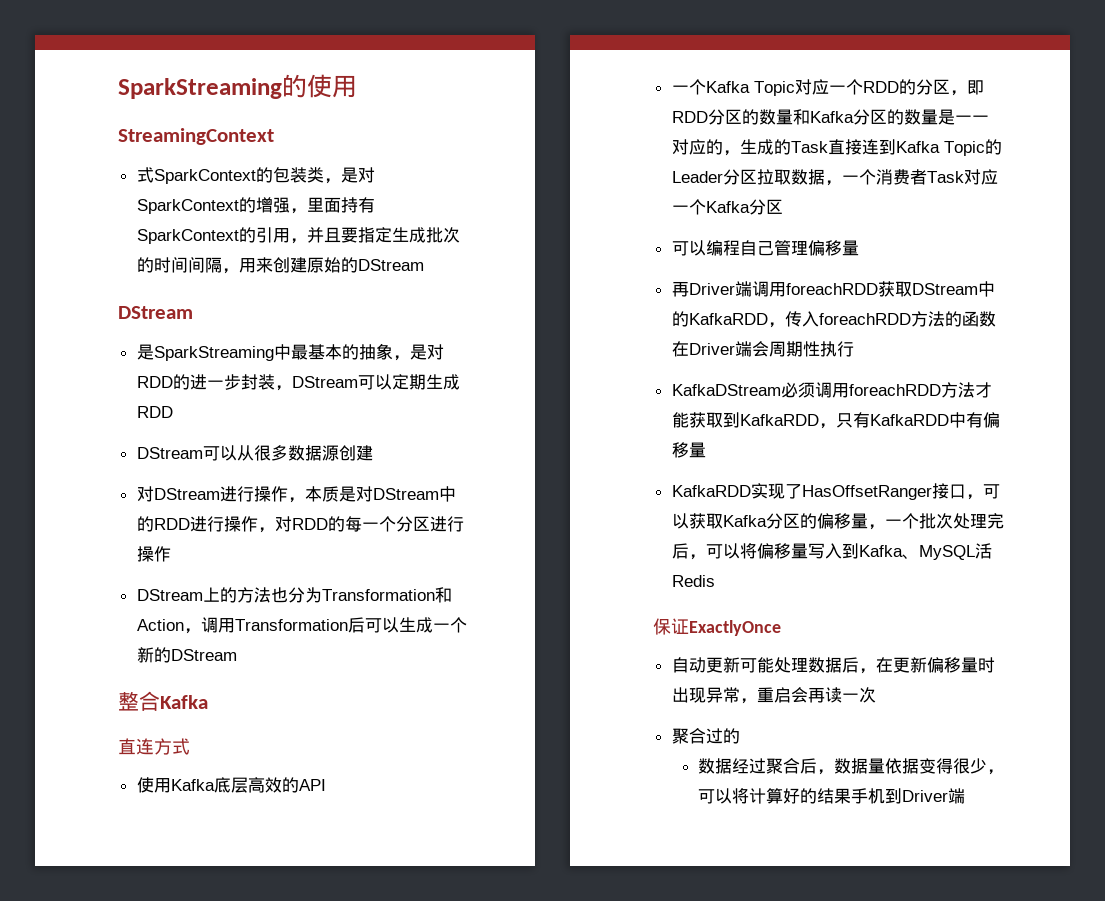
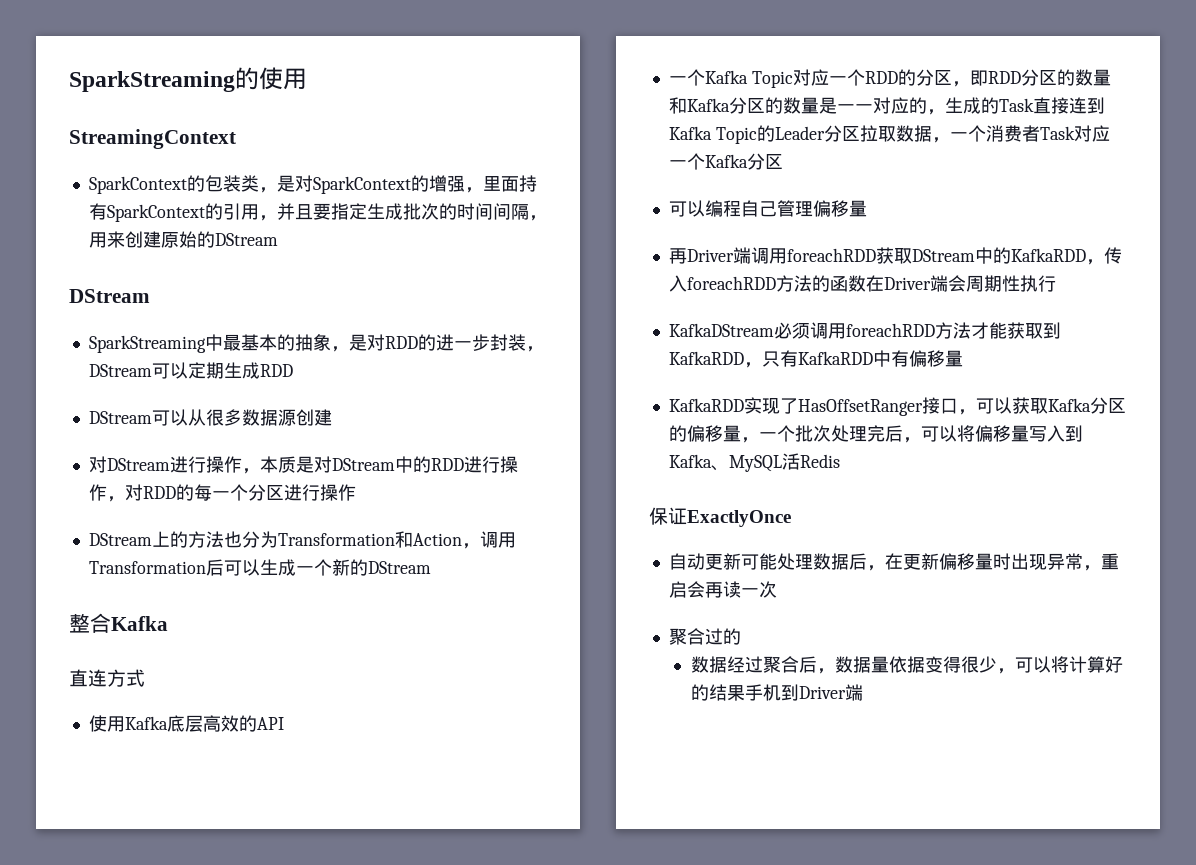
[136,167,154,183] 式 -> (236, 139) none
[136,344,154,360] 是 -> (150, 296) none

